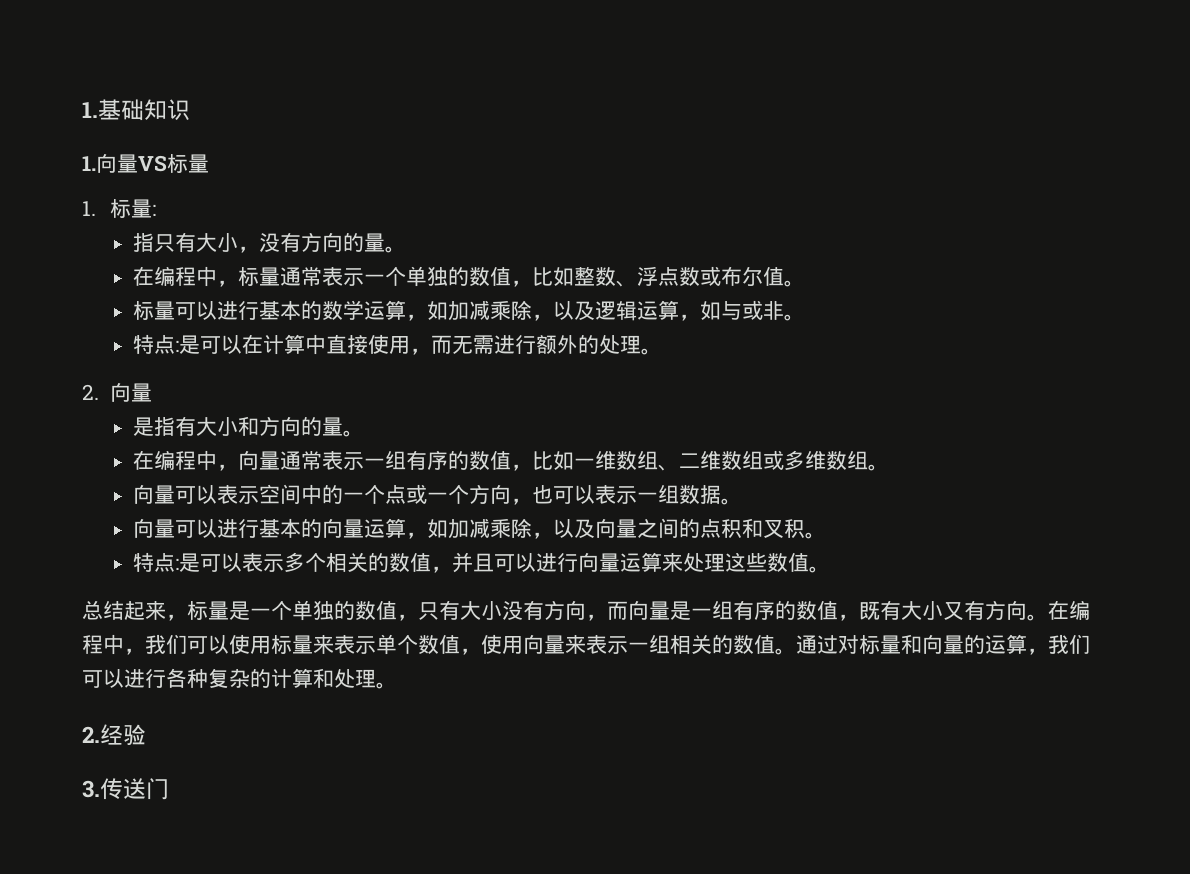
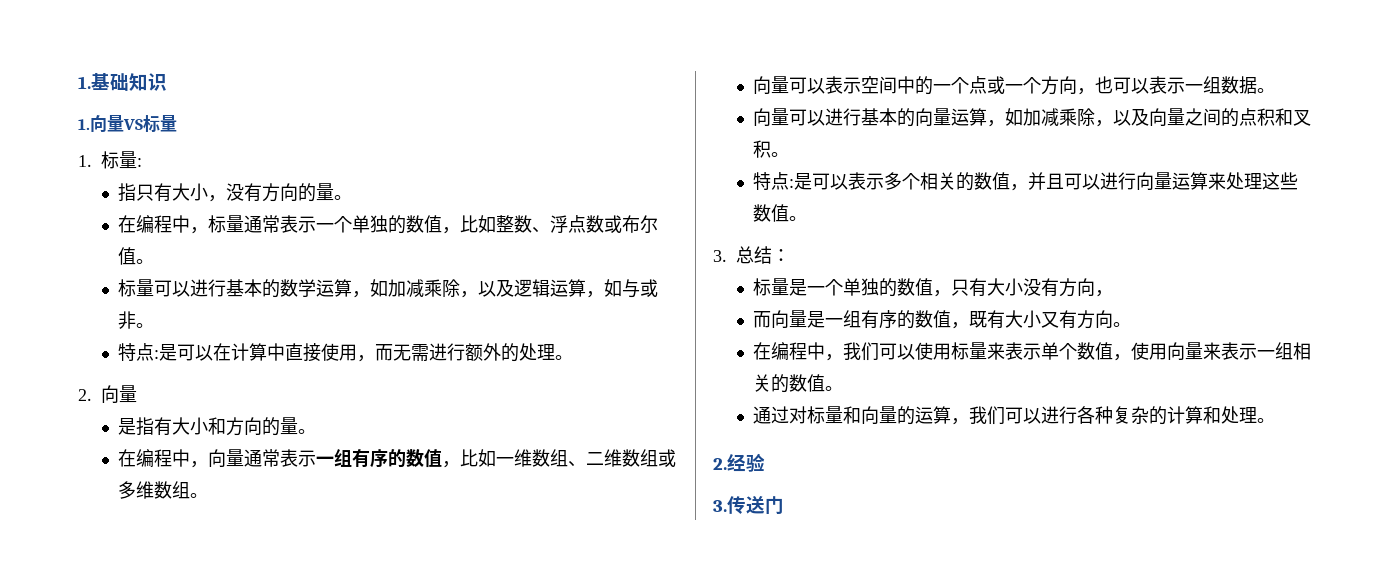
[82,600,187,621] 总结起来， -> [713,246,790,264] 3.总结： //
(607, 617) none -> (1113, 293) //
(1048, 617) none -> (1131, 324) //
(796, 651) none -> (843, 388) //

